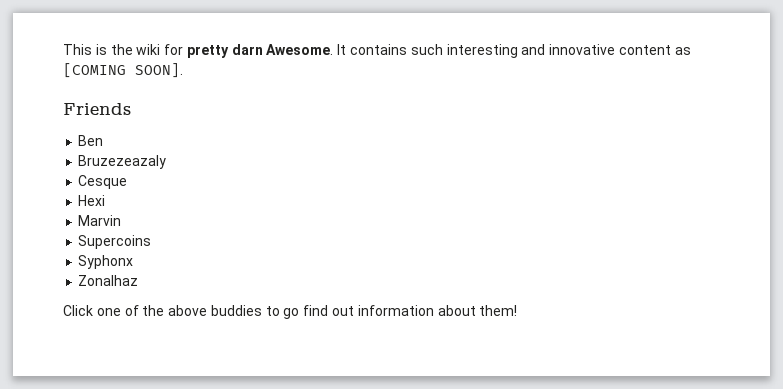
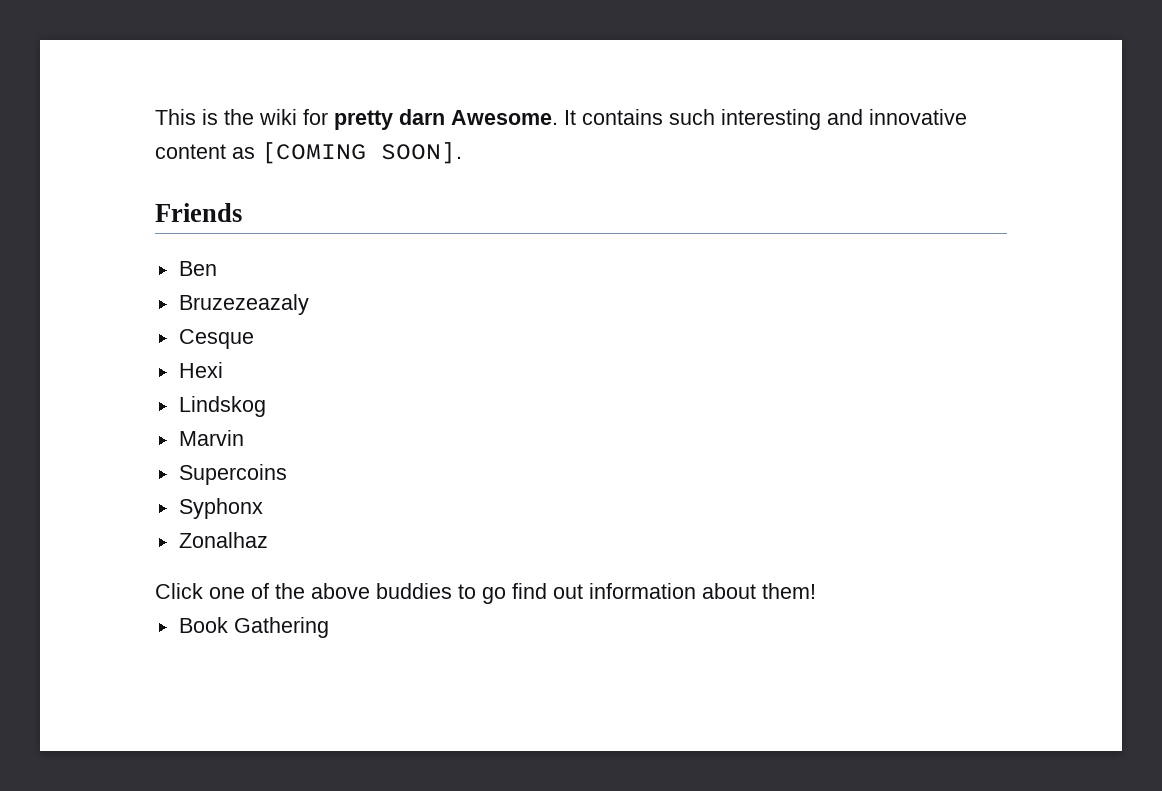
(106, 200) none -> [178,396,266,417] // Lindskog
(518, 310) none -> [178,617,329,638] // Book Gathering

